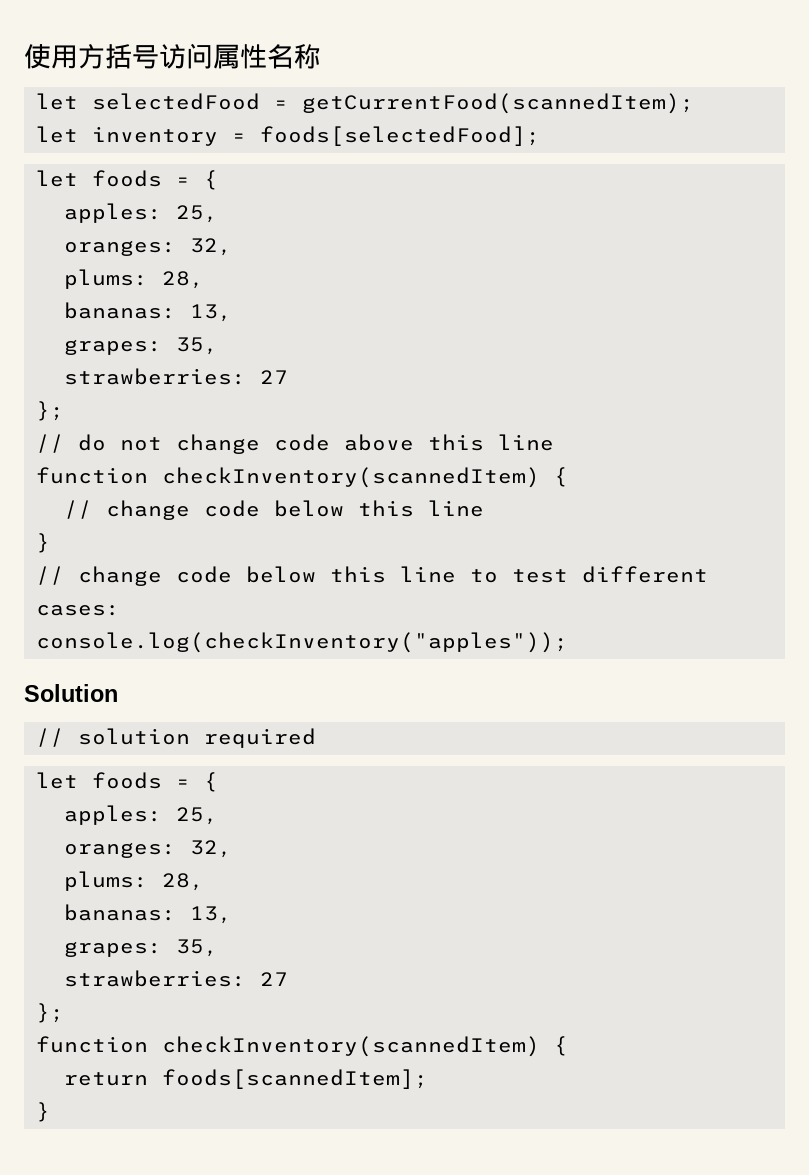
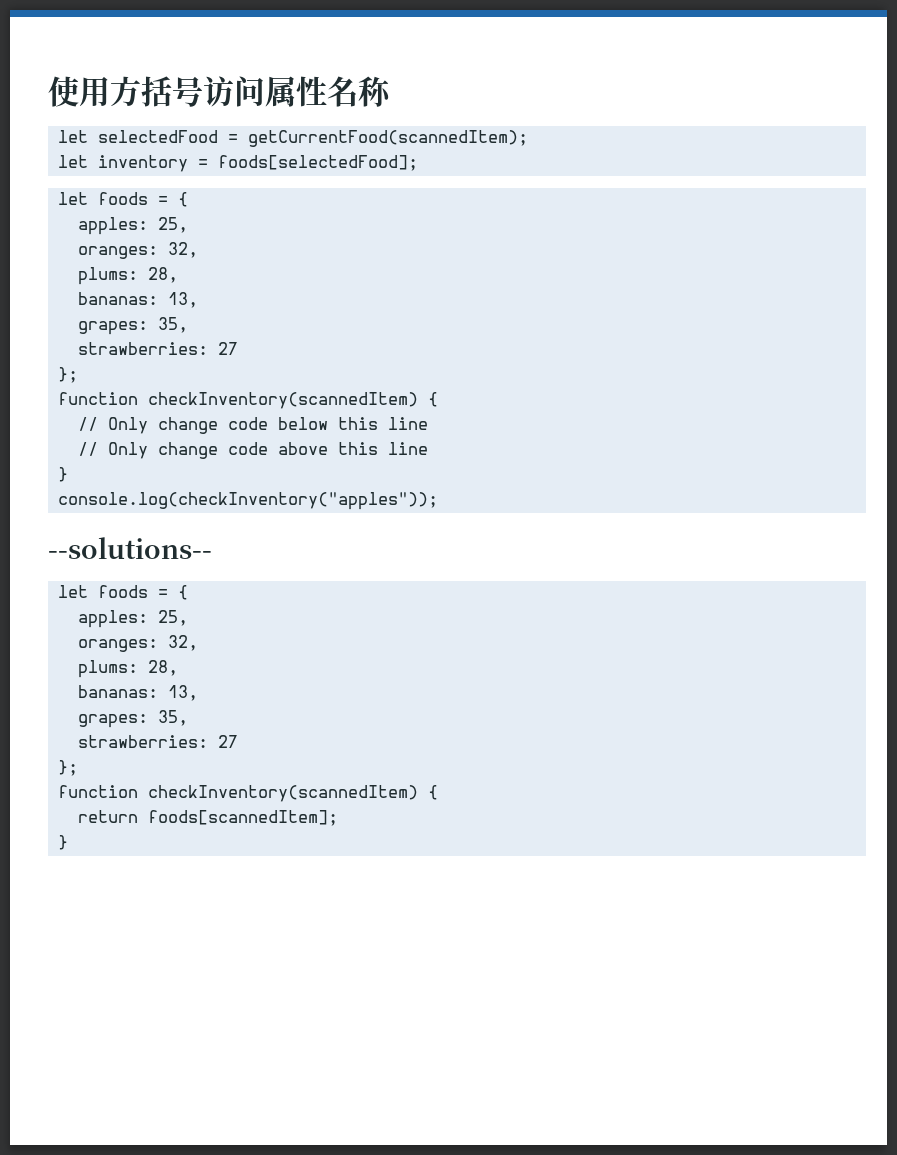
[36,434,162,453] // do not -> [58,392,439,409] [78,417,429,434] [78,442,149,459] function checkInventory(scannedItem) { // // Only change code below this line // // Only
[36,467,568,488] [64,500,484,520] [36,533,50,553] [36,566,708,586] [36,605,120,616] [36,632,568,653] [24,684,118,702] [36,728,316,748] function checkInventory(scannedItem) { // // change code below this line // } // // change code below this line to test different cases: // console.log(checkInventory("apples")); // Solution // // solution required -> [58,467,69,482] [58,492,439,510] [48,537,212,559] } // console.log(checkInventory("apples")); // --solutions--

